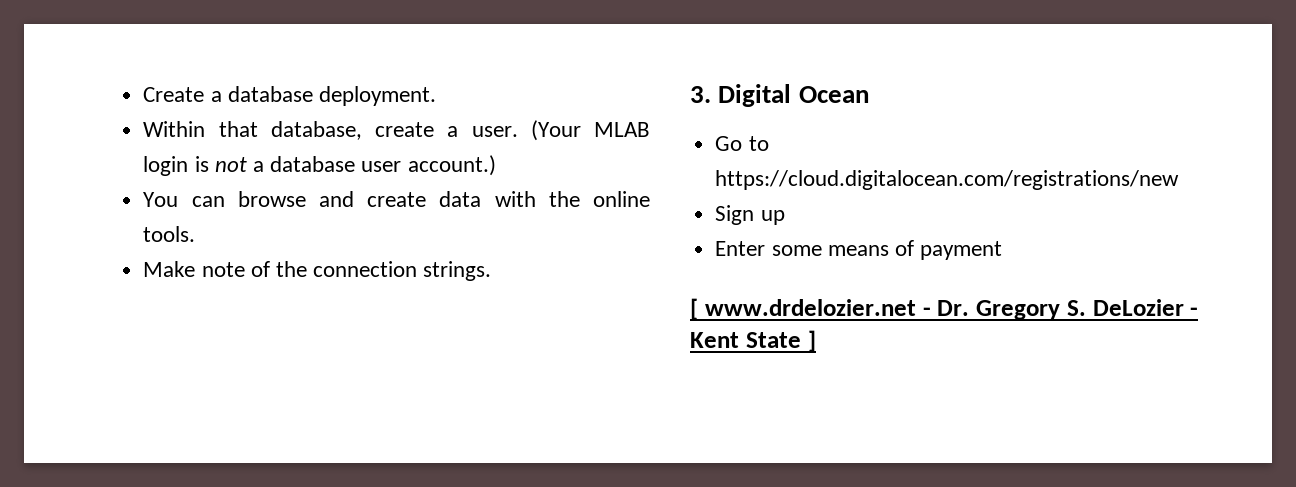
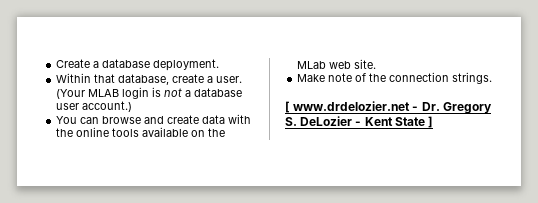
[143,226,196,242] tools. -> [112,127,226,137] [297,59,377,69] tools available on the MLab web site.
[690,84,869,107] [715,136,769,151] [715,170,1180,190] [715,205,785,225] [715,240,1003,260] // 3. Digital Ocean // Go to https://cloud.digitalocean.com/registrations/new // Sign up // Enter some means of payment -> (493, 78) none

